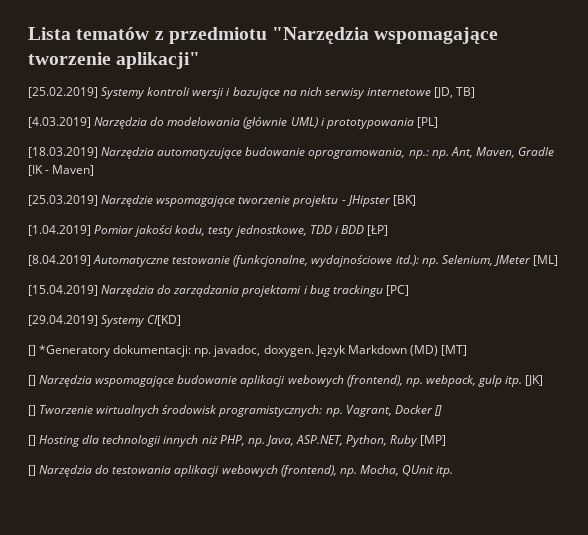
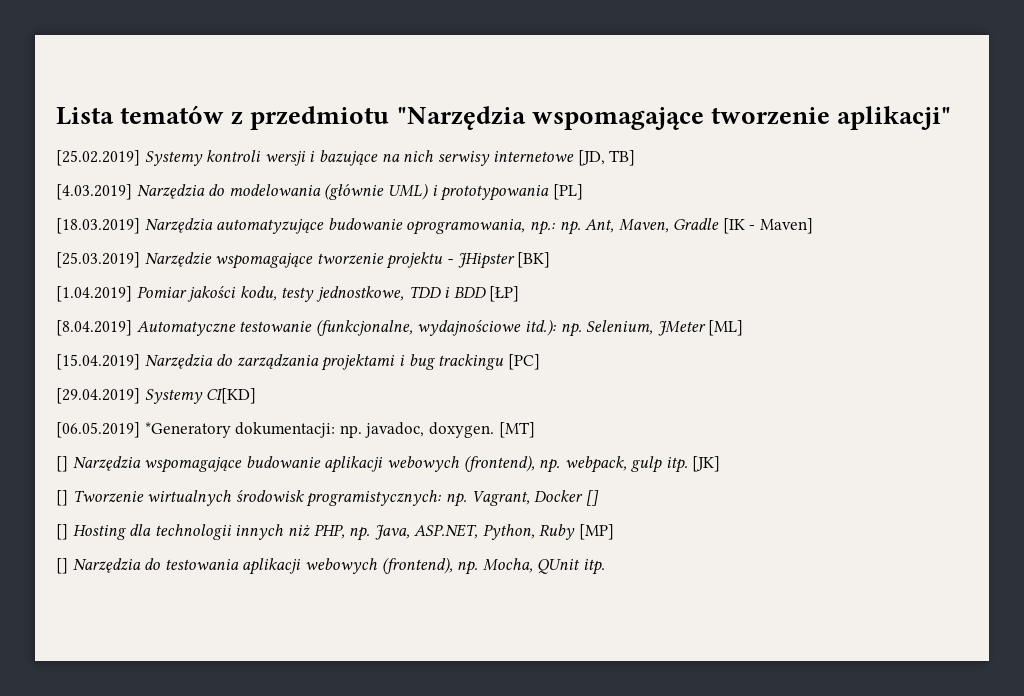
[28,345,36,356] [] -> [56,422,140,438] [06.05.2019]
[315,345,438,357] Język Markdown (MD) -> (494, 430) none

